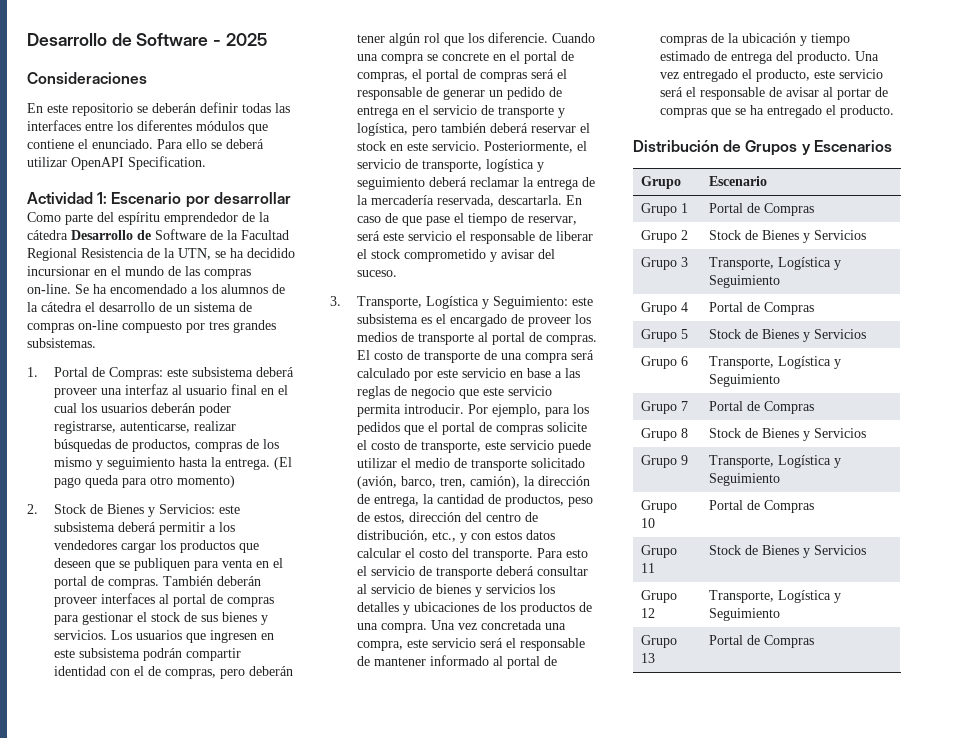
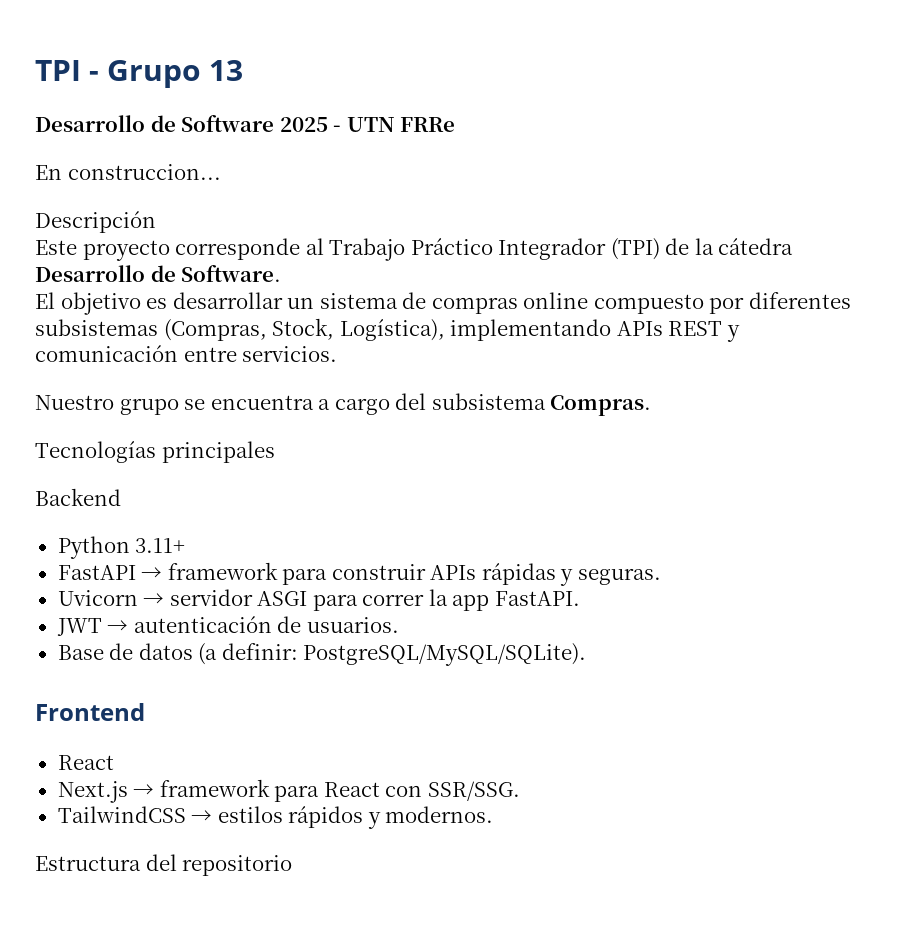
[27,33,267,46] [27,72,147,84] [27,102,290,116] [27,120,268,134] [27,139,264,149] [27,156,206,170] [27,192,291,208] [27,212,238,225] Desarrollo de Software - 2025 // Consideraciones // En este repositorio se deberán definir todas las interfaces entre los diferentes módulos que contiene el enunciado. Para ello se deberá utilizar OpenAPI Specification. // Actividad 1: Escenario por desarrollar // Como parte del espíritu emprendedor -> [35,60,243,88] [35,115,456,132] [35,164,221,180] [35,211,156,233] [35,238,660,261] TPI - Grupo 13 // Desarrollo de Software 2025 - UTN FRRe // En construccion... // Descripción // Este proyecto corresponde al Trabajo Práctico Integrador (TPI)
[155,229,289,240] [27,248,295,261] [27,266,251,279] [27,284,285,294] [27,302,172,312] Software de la Facultad Regional Resistencia de la UTN, se ha decidido incursionar en el mundo de las compras on-line. Se ha encomendado a los alumnos de la cátedra el desarrollo de -> [181,265,282,282] [35,292,283,315] Software. // El objetivo es desarrollar
[78,320,118,330] on-line -> [523,292,589,309] online
[209,320,276,333] [27,338,96,348] [27,367,295,380] [54,384,289,398] [54,403,232,416] [54,421,237,434] [54,439,280,452] [54,457,293,470] [54,475,236,488] [27,504,241,517] [54,522,236,535] [54,540,260,553] [54,558,284,571] [54,576,262,589] [54,593,275,607] [54,612,269,625] [54,630,275,643] [54,648,242,661] [54,666,294,679] [357,32,596,46] [357,51,575,64] [357,69,568,82] [357,87,563,100] [357,105,566,118] [357,123,591,136] [357,141,588,153] [357,159,545,172] [357,177,596,190] [357,195,583,207] [357,213,578,226] [357,231,594,244] [357,249,556,262] [357,270,398,277] [330,296,594,309] [357,314,592,327] [357,332,598,345] [357,350,595,363] [357,368,581,381] [357,386,553,399] [357,404,590,417] [357,422,588,435] [357,440,592,453] [357,458,586,471] [357,476,591,489] [357,494,594,507] [357,512,539,524] [357,530,556,543] [357,548,589,561] [357,566,589,579] [357,584,556,597] [357,602,593,615] [357,620,567,633] [357,638,586,651] [357,655,558,669] [660,33,851,46] [660,51,880,64] [660,69,884,82] [660,87,889,100] [660,105,895,118] [633,140,892,156] [640,176,681,189] [708,176,767,186] [640,203,688,216] [708,203,814,216] [640,230,688,243] [708,230,866,243] [640,257,688,270] [708,257,841,270] [708,275,780,288] [640,302,688,315] [708,302,814,315] [640,329,688,342] [708,329,866,342] [640,356,688,369] [708,356,841,369] [708,374,780,387] [640,401,688,414] [708,401,814,414] [640,428,688,441] [708,428,866,441] [640,455,688,468] [708,455,841,468] [708,473,780,486] [640,500,677,513] [640,518,655,528] [708,500,814,513] [640,545,677,558] [640,563,655,573] [708,545,866,558] [640,590,677,603] [640,608,655,618] [708,590,841,603] [708,608,780,621] [640,635,677,648] [640,653,655,663] [708,635,814,648] tres grandes subsistemas. // 1. Portal de Compras: este subsistema deberá proveer una interfaz al usuario final en el cual los usuarios deberán poder registrarse, autenticarse, realizar búsquedas de productos, compras de los mismo y seguimiento hasta la entrega. (El pago queda para otro momento) // 2. Stock de Bienes y Servicios: este subsistema deberá permitir a los vendedores cargar los productos que deseen que se publiquen para venta en el portal de compras. También deberán proveer interfaces al portal de compras para gestionar el stock de sus bienes y servicios. Los usuarios que ingresen en este subsistema podrán compartir identidad con el de compras, pero deberán tener algún rol que los diferencie. Cuando una compra se concrete en el portal de compras, el portal de compras será el responsable de generar un pedido de entrega en el servicio de transporte y logística, pero también deberá reservar el stock en este servicio. Posteriormente, el servicio de transporte, logística y seguimiento deberá reclamar la entrega de la mercadería reservada, descartarla. En caso de que pase el tiempo de reservar, será este servicio el responsable de liberar el stock comprometido y avisar del suceso. // 3. Transporte, Logística y Seguimiento: este subsistema es el encargado de proveer los medios de transporte al portal de compras. El costo de transporte de una compra será calculado por este servicio en base a las reglas de negocio que este servicio permita introducir. Por ejemplo, para los pedidos que el portal de compras solicite el costo de transporte, este servicio puede utilizar el medio de transporte solicitado (avión, barco, tren, camión), la dirección de entrega, la cantidad de productos, peso de estos, dirección del centro de distribución, etc., y con estos datos calcular el costo del transporte. Para esto el servicio de transporte deberá consultar al servicio de bienes y servicios los detalles y ubicaciones de los productos de una compra. Una vez concretada una compra, este servicio será el responsable de mantener informado al portal de compras de la ubicación y tiempo estimado de entrega del producto. Una vez entregado el producto, este servicio será el responsable de avisar al portar de compras que se ha entregado el producto. // Distribución de Grupos y Escenarios // Grupo | Escenario // Grupo 1 | Portal de Compras // Grupo 2 | Stock de Bienes y Servicios // Grupo 3 | Transporte, Logística y Seguimiento // Grupo 4 | Portal de Compras // Grupo 5 | Stock de Bienes y Servicios // Grupo 6 | Transporte, Logística y Seguimiento // Grupo 7 | Portal de Compras // Grupo 8 | Stock de Bienes y Servicios // Grupo 9 | Transporte, Logística y Seguimiento // Grupo 10 | Portal de Compras // Grupo 11 | Stock de Bienes y Servicios // Grupo 12 | Transporte, Logística y Seguimiento // Grupo 13 | Portal de Compras -> [748,292,851,309] [35,318,740,342] [35,345,338,362] [35,393,652,416] [35,441,275,463] [35,488,121,506] [57,536,186,559] [57,562,661,586] [57,589,580,611] [56,616,399,636] [57,643,587,666] [35,703,145,721] [57,755,114,770] [57,779,520,803] [57,806,494,829] [35,854,293,876] diferentes subsistemas (Compras, Stock, Logística), implementando APIs REST y comunicación entre servicios. // Nuestro grupo se encuentra a cargo del subsistema Compras. // Tecnologías principales // Backend // Python 3.11+ // FastAPI → framework para construir APIs rápidas y seguras. // Uvicorn → servidor ASGI para correr la app FastAPI. // JWT → autenticación de usuarios. // Base de datos (a definir: PostgreSQL/MySQL/SQLite). // Frontend // React // Next.js → framework para React con SSR/SSG. // TailwindCSS → estilos rápidos y modernos. // Estructura del repositorio

